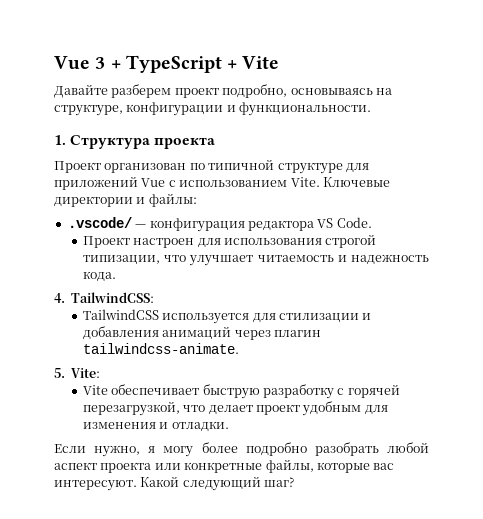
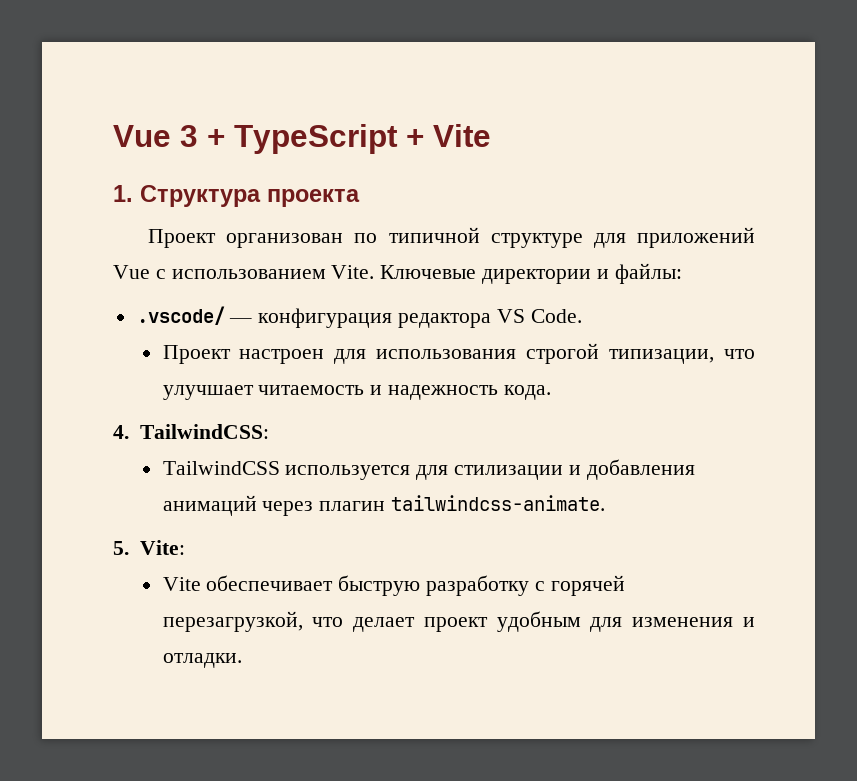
[54,84,392,98] [54,102,372,116] // Давайте разберем проект подробно, основываясь на структуре, конфигурации и функциональности. -> (491, 135) none
[54,442,429,457] [54,459,395,473] [54,476,295,491] // Если нужно, я могу более подробно разобрать любой аспект проекта или конкретные файлы, которые вас интересуют. Какой следующий шаг? -> (242, 660) none

